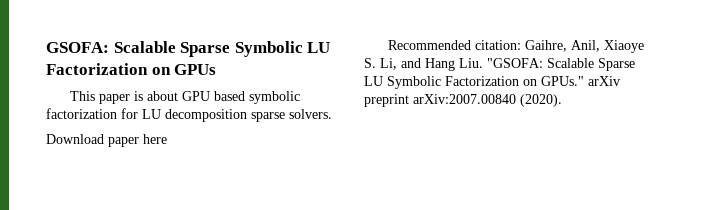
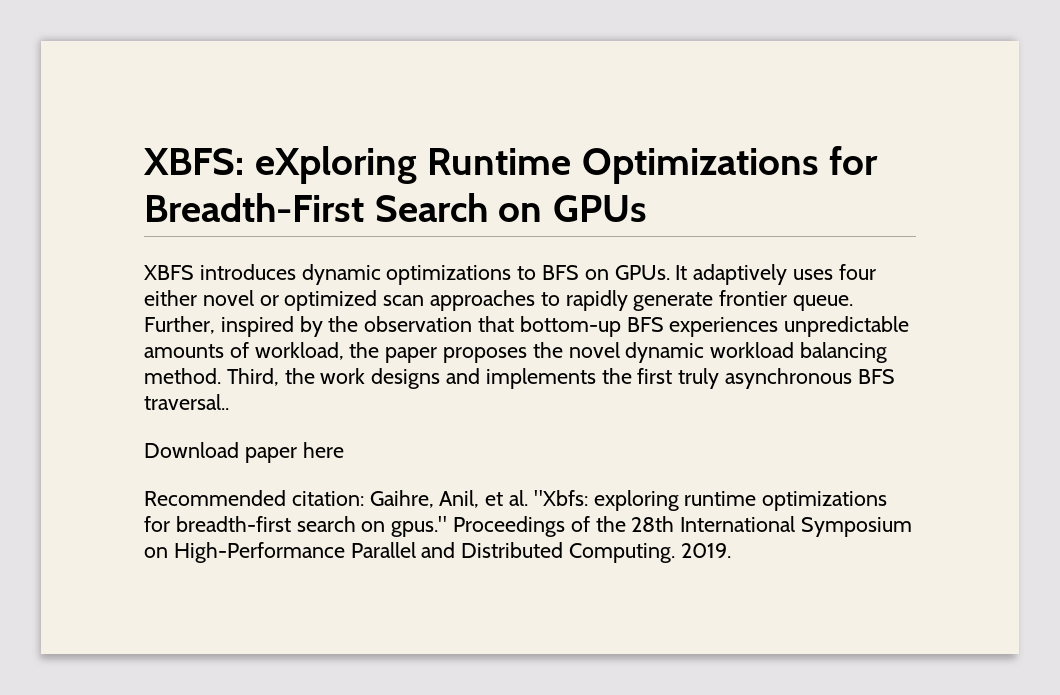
[46,41,331,57] [46,63,217,75] [70,91,301,104] [46,108,332,122] GSOFA: Scalable Sparse Symbolic LU Factorization on GPUs // This paper is about GPU based symbolic factorization for LU decomposition sparse solvers. -> [143,146,879,184] [144,193,647,222] [144,264,876,285] [144,290,854,311] [144,316,910,337] [144,342,888,363] [144,368,895,389] [144,394,229,410] XBFS: eXploring Runtime Optimizations for Breadth-First Search on GPUs // XBFS introduces dynamic optimizations to BFS on GPUs. It adaptively uses four either novel or optimized scan approaches to rapidly generate frontier queue. Further, inspired by the observation that bottom-up BFS experiences unpredictable amounts of workload, the paper proposes the novel dynamic workload balancing method. Third, the work designs and implements the first truly asynchronous BFS traversal..
[604,40,645,53] [364,58,635,71] [364,76,620,89] [364,94,562,107] Xiaoye S. Li, and Hang Liu. "GSOFA: Scalable Sparse LU Symbolic Factorization on GPUs." arXiv preprint arXiv:2007.00840 (2020). -> [485,490,888,511] [144,516,913,537] [144,542,731,563] et al. "Xbfs: exploring runtime optimizations for breadth-first search on gpus." Proceedings of the 28th International Symposium on High-Performance Parallel and Distributed Computing. 2019.

